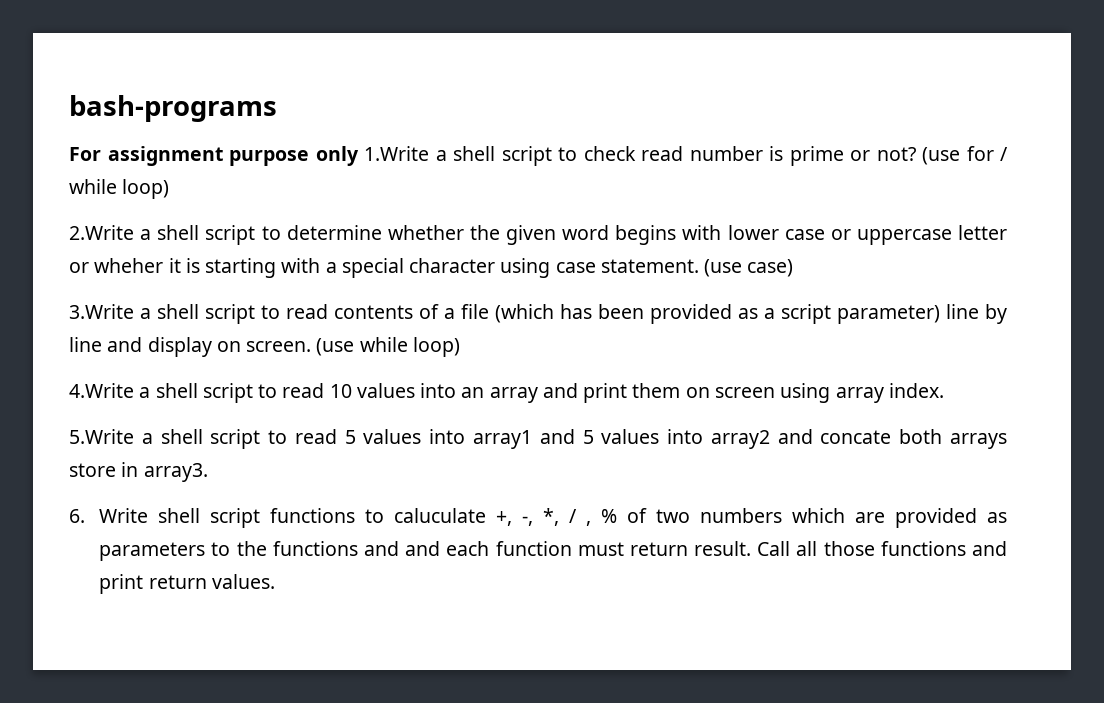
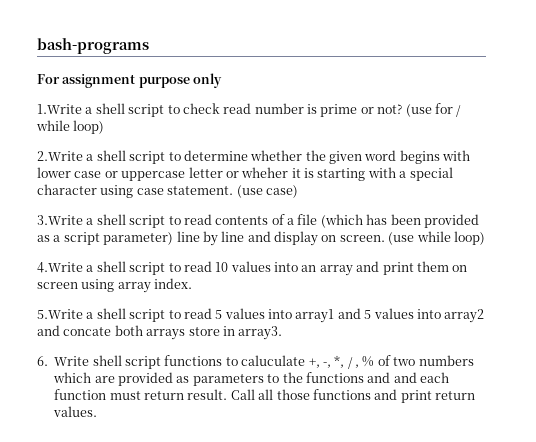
(359, 156) none -> (223, 80) //

